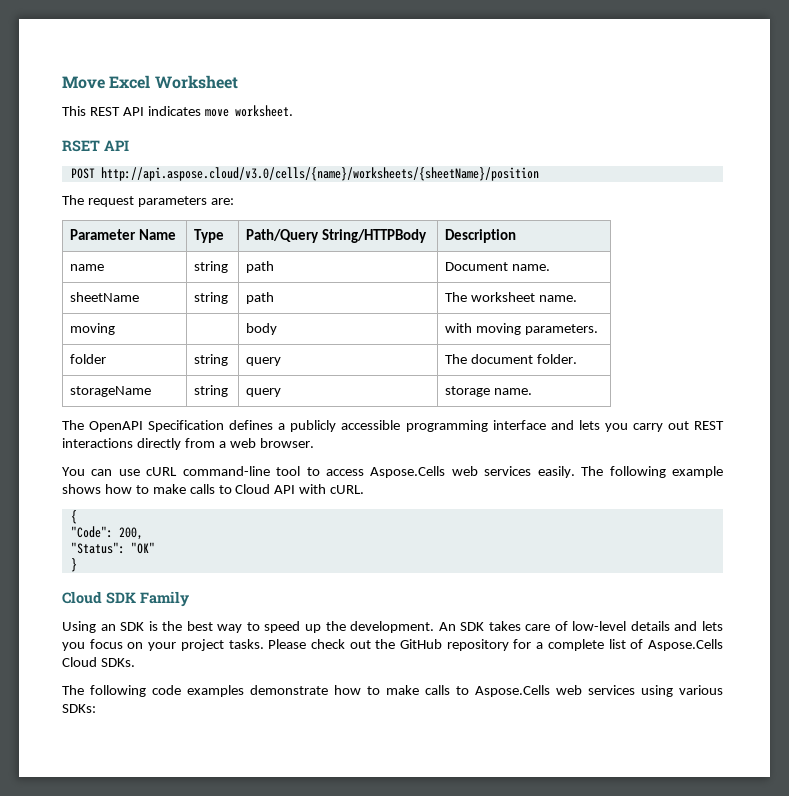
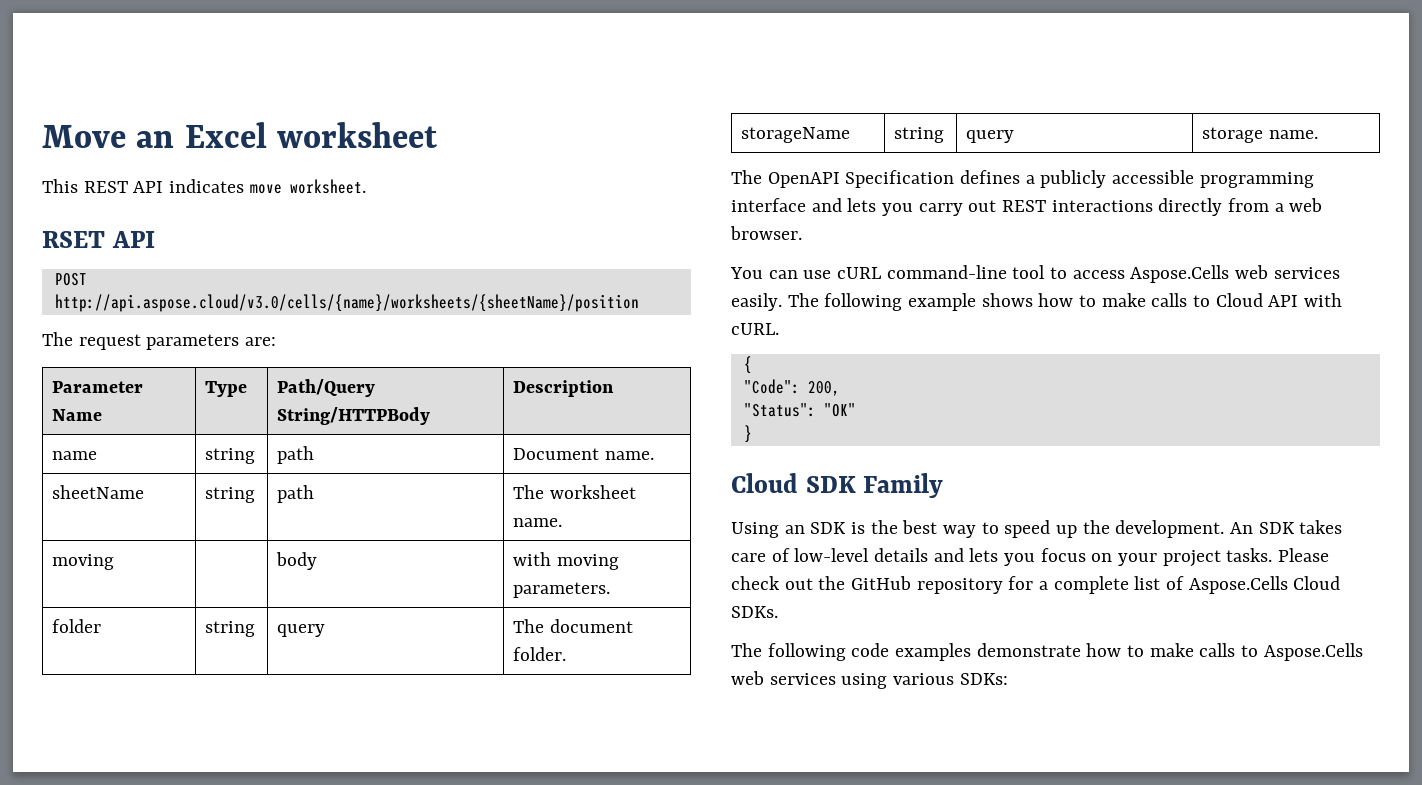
[109,75,238,89] Excel Worksheet -> [136,122,437,148] an Excel worksheet

